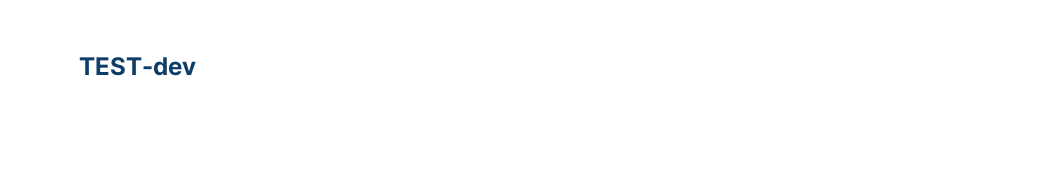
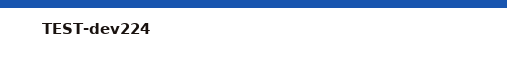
[79,57,196,76] TEST-dev -> [42,23,150,34] TEST-dev224

